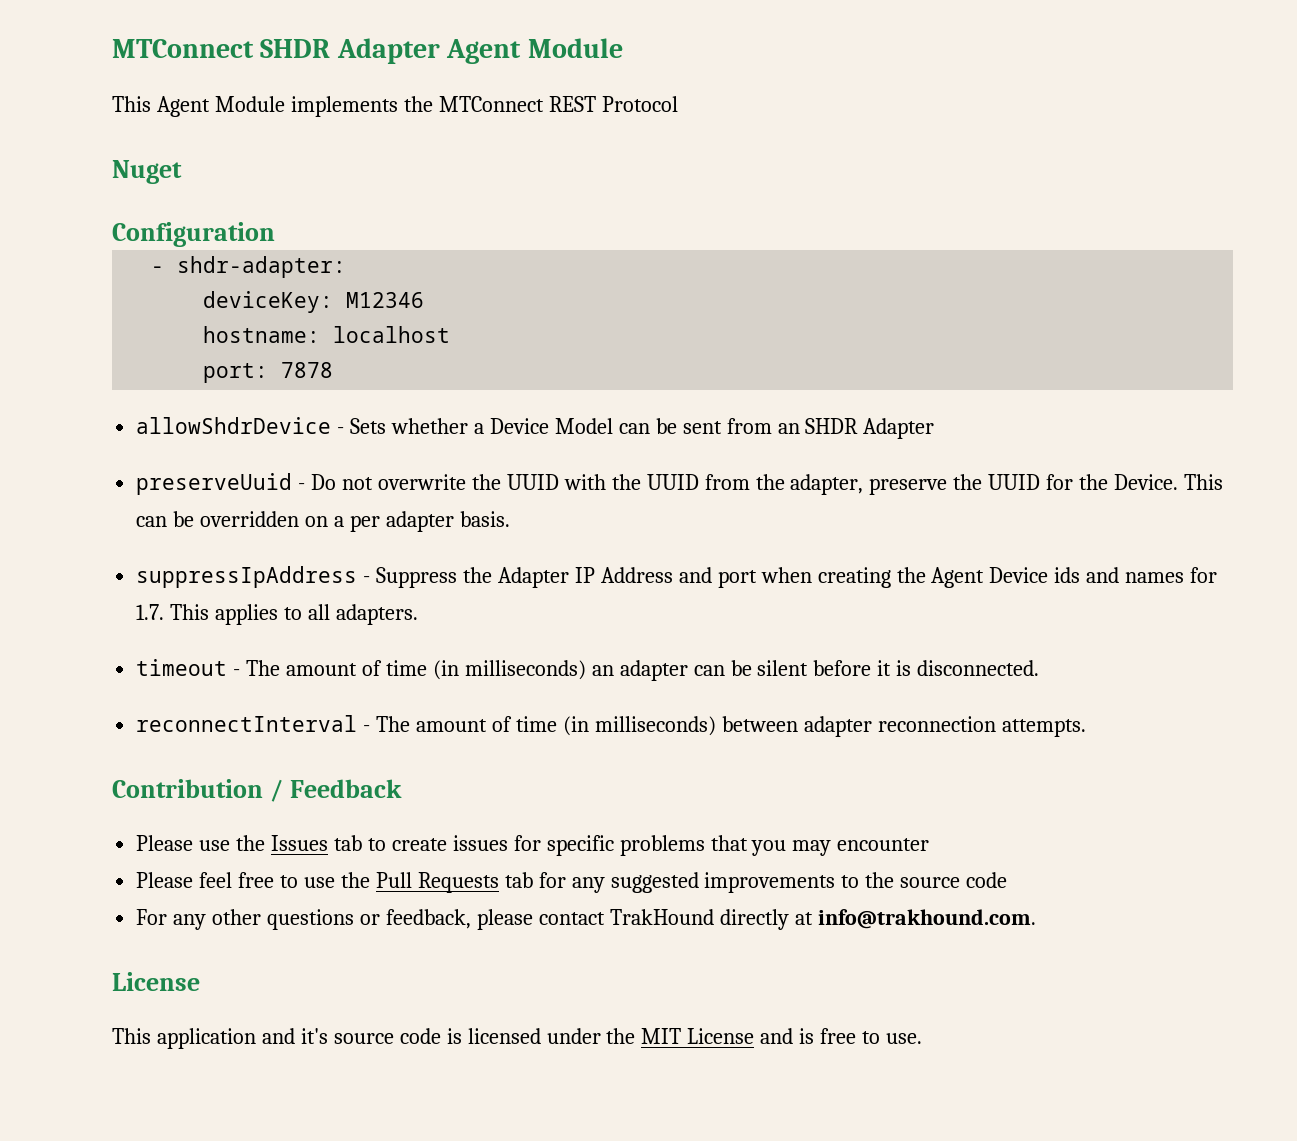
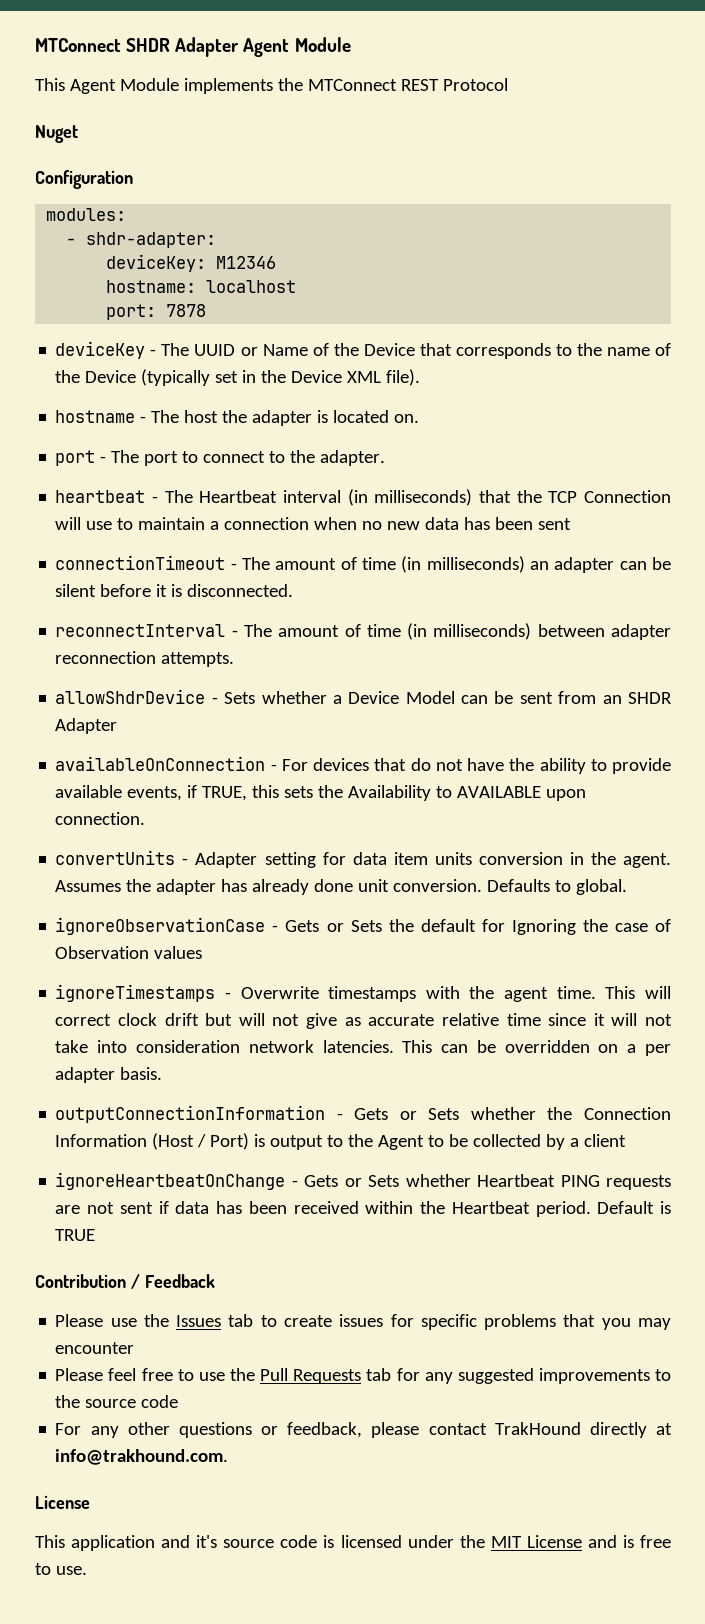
(275, 234) none -> [46,208,127,221] // modules:
[136,417,935,439] [136,473,1224,495] [136,511,510,532] [136,566,1218,588] [136,604,418,625] [136,659,228,676] allowShdrDevice - Sets whether a Device Model can be sent from an SHDR Adapter // preserveUuid - Do not overwrite the UUID with the UUID from the adapter, preserve the UUID for the Device. This can be overridden on a per adapter basis. // suppressIpAddress - Suppress the Adapter IP Address and port when creating the Agent Device ids and names for 1.7. This applies to all adapters. // timeout -> [55,341,672,359] [55,369,421,386] [55,410,420,426] [55,450,386,466] [55,489,671,506] [55,517,572,530] [55,555,226,570] deviceKey - The UUID or Name of the Device that corresponds to the name of the Device (typically set in the Device XML file). // hostname - The host the adapter is located on. // port - The port to connect to the adapter. // heartbeat - The Heartbeat interval (in milliseconds) that the TCP Connection will use to maintain a connection when no new data has been sent // connectionTimeout
(1086, 728) none -> [55,689,672,704] [55,718,118,734] [55,756,672,774] [55,785,587,801] [55,812,146,825] [55,850,671,868] [55,879,628,895] [55,917,671,935] [55,946,203,959] [55,984,671,1002] [55,1013,672,1029] [55,1040,671,1056] [55,1067,163,1083] [55,1105,671,1123] [55,1133,627,1150] [55,1172,671,1190] [55,1201,671,1217] [55,1229,96,1241] // allowShdrDevice - Sets whether a Device Model can be sent from an SHDR Adapter // availableOnConnection - For devices that do not have the ability to provide available events, if TRUE, this sets the Availability to AVAILABLE upon connection. // convertUnits - Adapter setting for data item units conversion in the agent. Assumes the adapter has already done unit conversion. Defaults to global. // ignoreObservationCase - Gets or Sets the default for Ignoring the case of Observation values // ignoreTimestamps - Overwrite timestamps with the agent time. This will correct clock drift but will not give as accurate relative time since it will not take into consideration network latencies. This can be overridden on a per adapter basis. // outputConnectionInformation - Gets or Sets whether the Connection Information (Host / Port) is output to the Agent to be collected by a client // ignoreHeartbeatOnChange - Gets or Sets whether Heartbeat PING requests are not sent if data has been received within the Heartbeat period. Default is TRUE

